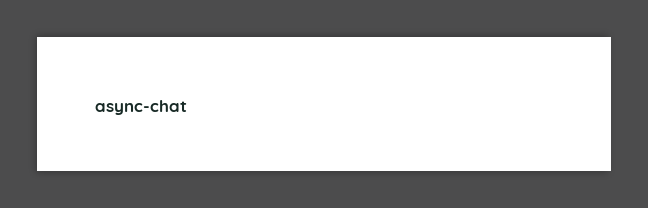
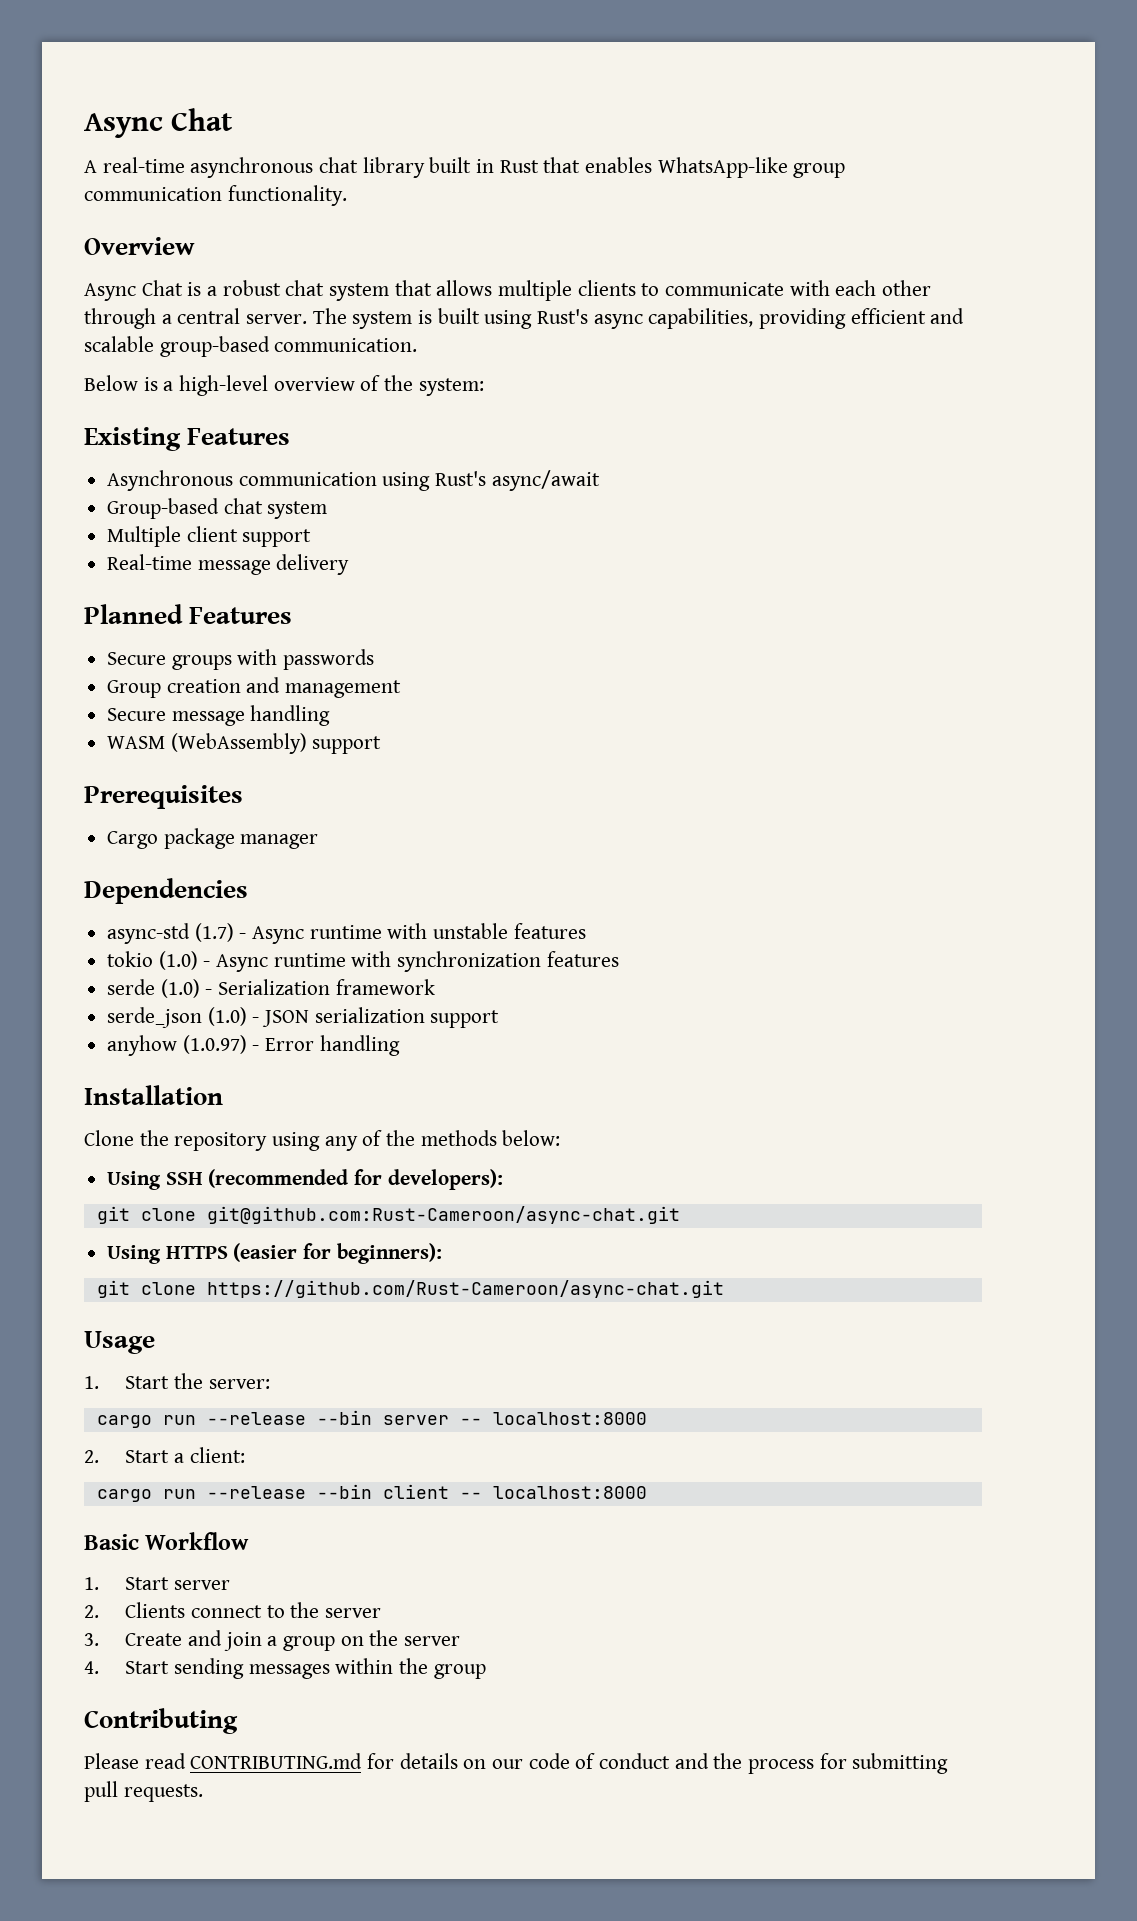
[95,100,187,115] async-chat -> [84,108,233,138] [84,157,846,178] [84,185,347,206] [84,237,195,255] [84,280,932,301] [84,308,965,329] [84,336,418,357] [84,375,484,396] [84,427,291,451] [107,470,600,491] [107,498,328,519] [107,526,312,547] [107,554,350,575] [84,604,293,624] [107,649,375,670] [107,677,402,698] [107,705,331,726] [107,733,382,754] [84,785,243,809] [107,828,319,849] [84,878,248,904] [107,923,586,944] [107,951,619,972] [107,979,435,998] [107,1007,500,1028] [107,1035,400,1056] [84,1085,223,1105] [84,1130,561,1151] [107,1169,503,1190] [96,1206,680,1224] [107,1243,442,1264] [96,1280,724,1298] [84,1331,155,1354] [84,1373,270,1389] [96,1410,647,1428] [84,1447,245,1463] [96,1484,647,1502] [84,1532,250,1550] [84,1577,230,1590] [84,1602,381,1618] [84,1630,460,1651] [84,1658,486,1679] [84,1708,238,1734] [84,1753,949,1774] [84,1781,203,1802] Async Chat // A real-time asynchronous chat library built in Rust that enables WhatsApp-like group communication functionality. // Overview // Async Chat is a robust chat system that allows multiple clients to communicate with each other through a central server. The system is built using Rust's async capabilities, providing efficient and scalable group-based communication. // Below is a high-level overview of the system: // Existing Features // Asynchronous communication using Rust's async/await // Group-based chat system // Multiple client support // Real-time message delivery // Planned Features // Secure groups with passwords // Group creation and management // Secure message handling // WASM (WebAssembly) support // Prerequisites // Cargo package manager // Dependencies // async-std (1.7) - Async runtime with unstable features // tokio (1.0) - Async runtime with synchronization features // serde (1.0) - Serialization framework // serde_json (1.0) - JSON serialization support // anyhow (1.0.97) - Error handling // Installation // Clone the repository using any of the methods below: // Using SSH (recommended for developers): // git clone git@github.com:Rust-Cameroon/async-chat.git // Using HTTPS (easier for beginners): // git clone https://github.com/Rust-Cameroon/async-chat.git // Usage // 1. Start the server: // cargo run --release --bin server -- localhost:8000 // 2. Start a client: // cargo run --release --bin client -- localhost:8000 // Basic Workflow // 1. Start server // 2. Clients connect to the server // 3. Create and join a group on the server // 4. Start sending messages within the group // Contributing // Please read CONTRIBUTING.md for details on our code of conduct and the process for submitting pull requests.

